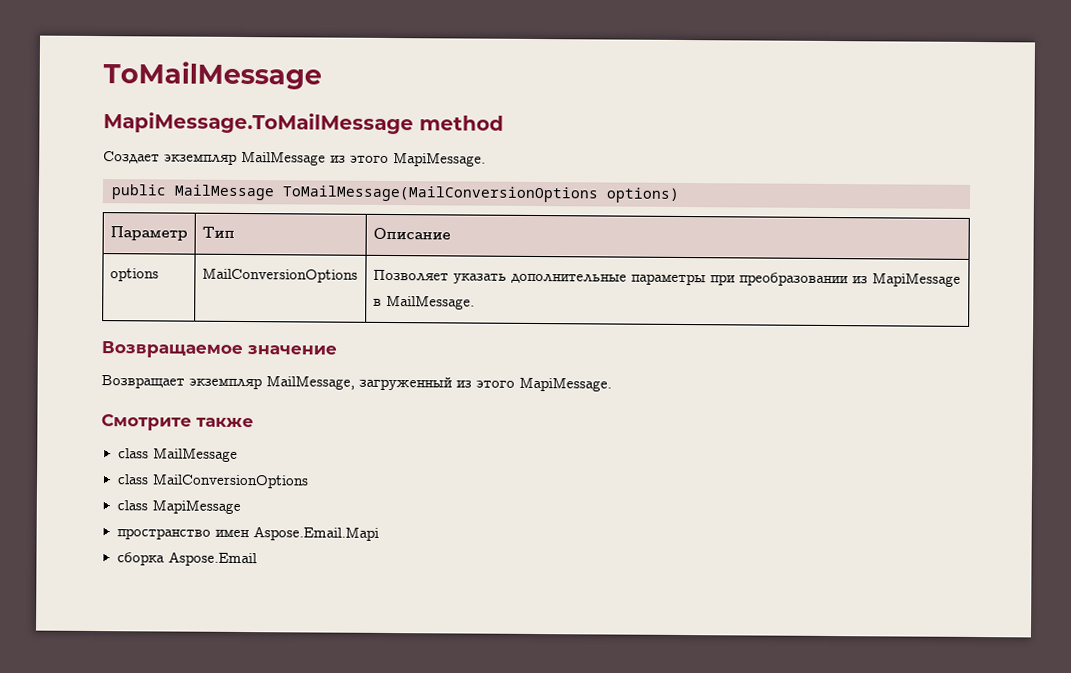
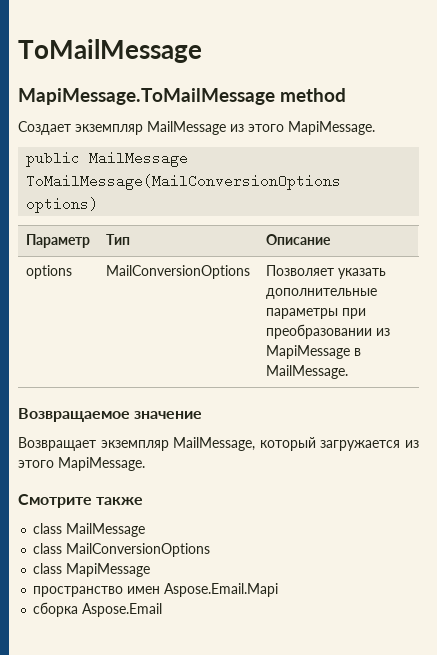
[359,376,453,391] загруженный -> [259,437,401,451] который загружается

